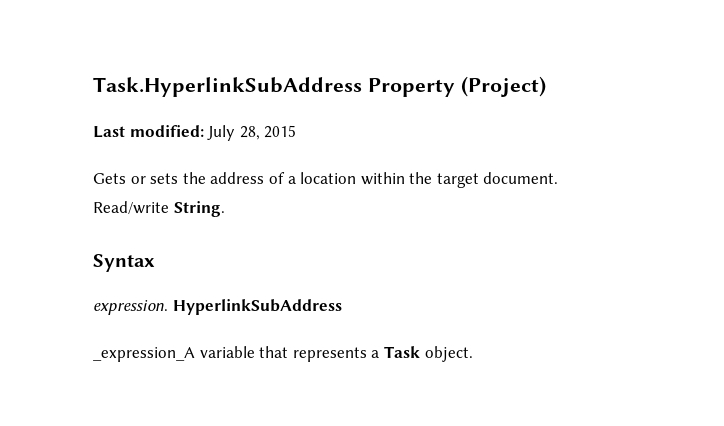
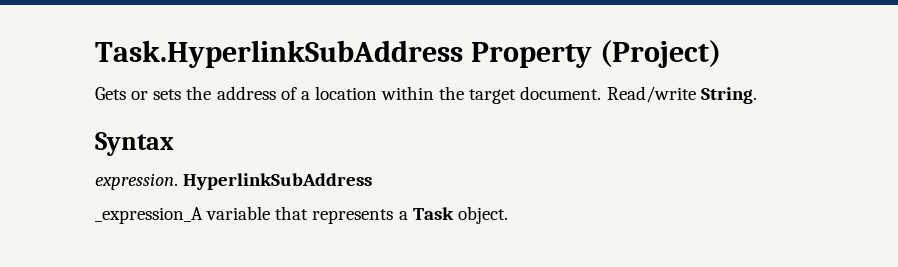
[93,125,297,141] // Last modified: July 28, 2015 -> (721, 54) none

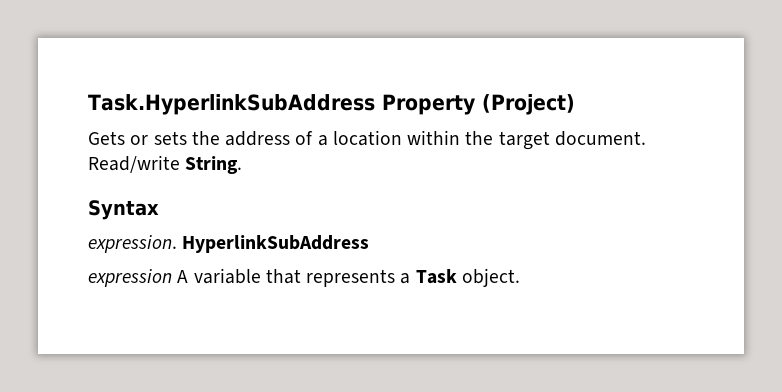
[95,207,203,224] _expression_A -> [88,269,189,287] expression A

